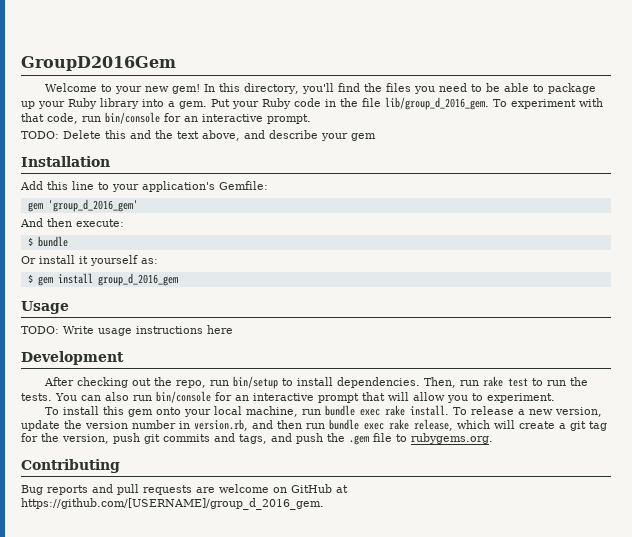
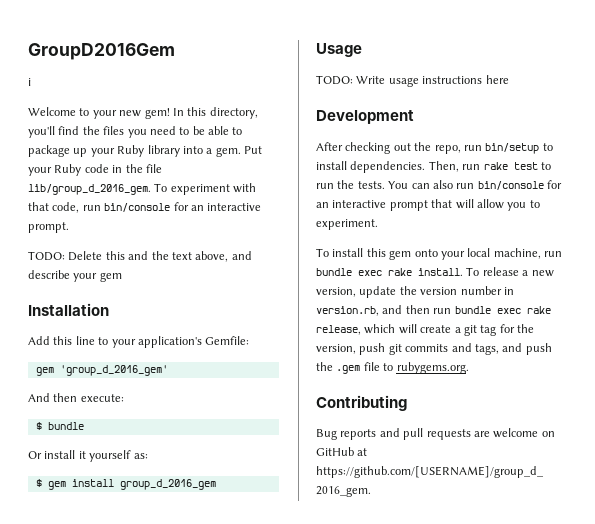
(176, 63) none -> [28,78,31,86] // i

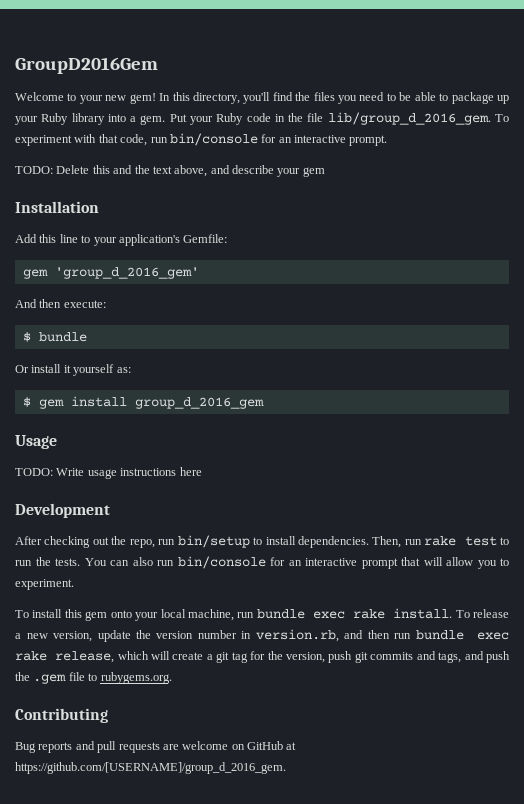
[28,78,31,86] // i -> (158, 65) none

